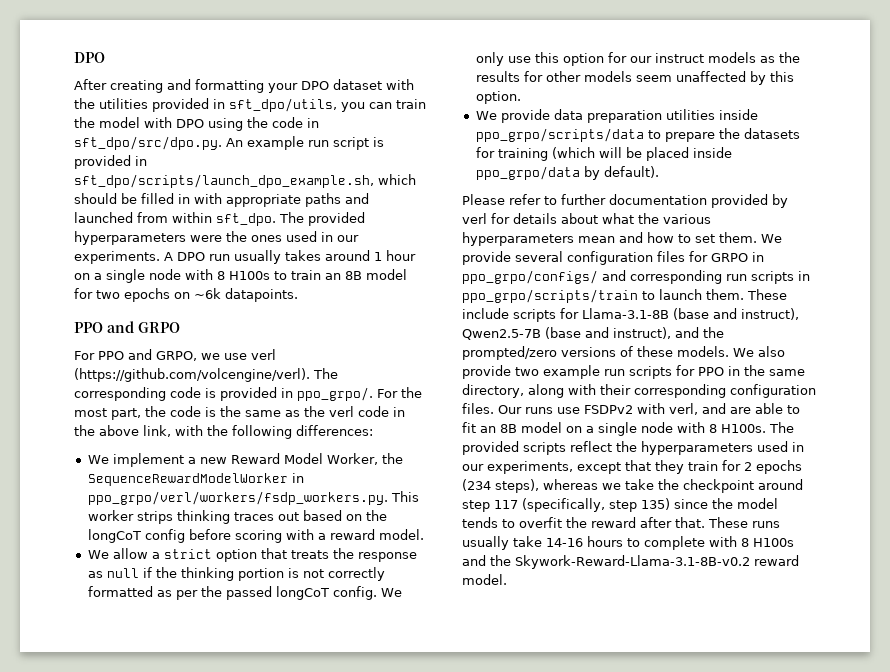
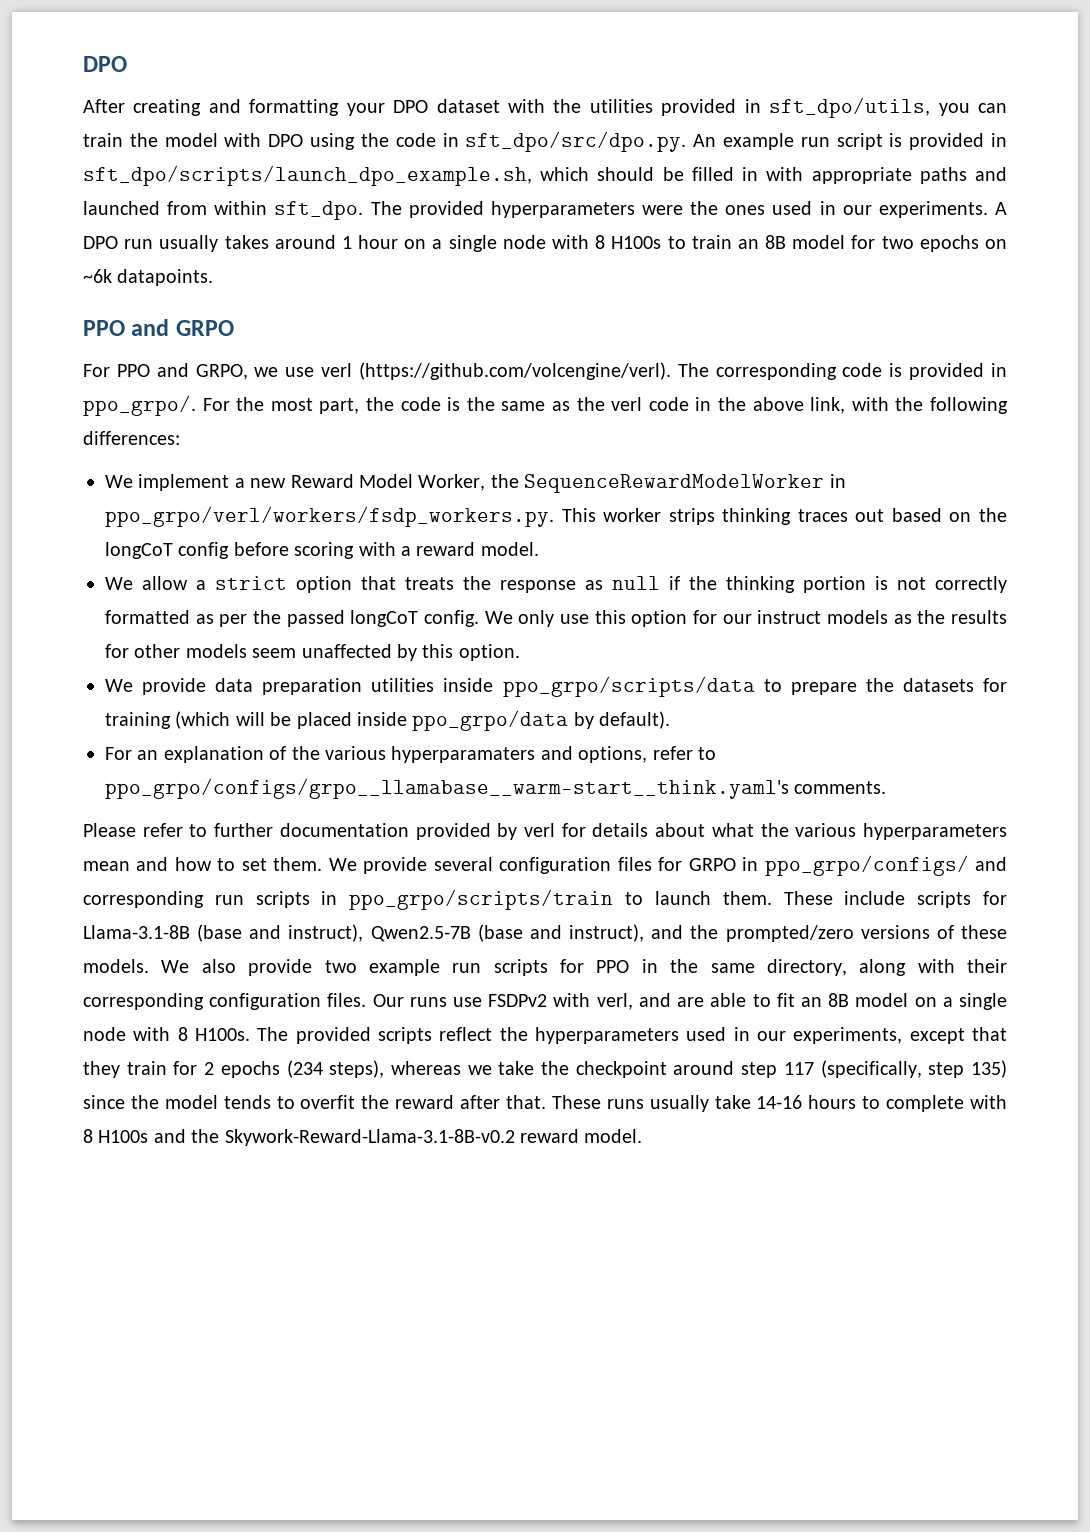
(659, 172) none -> [105,746,716,763] [105,778,887,799] // For an explanation of the various hyperparamaters and options, refer to ppo_grpo/configs/grpo__llamabase__warm-start__think.yaml's comments.

